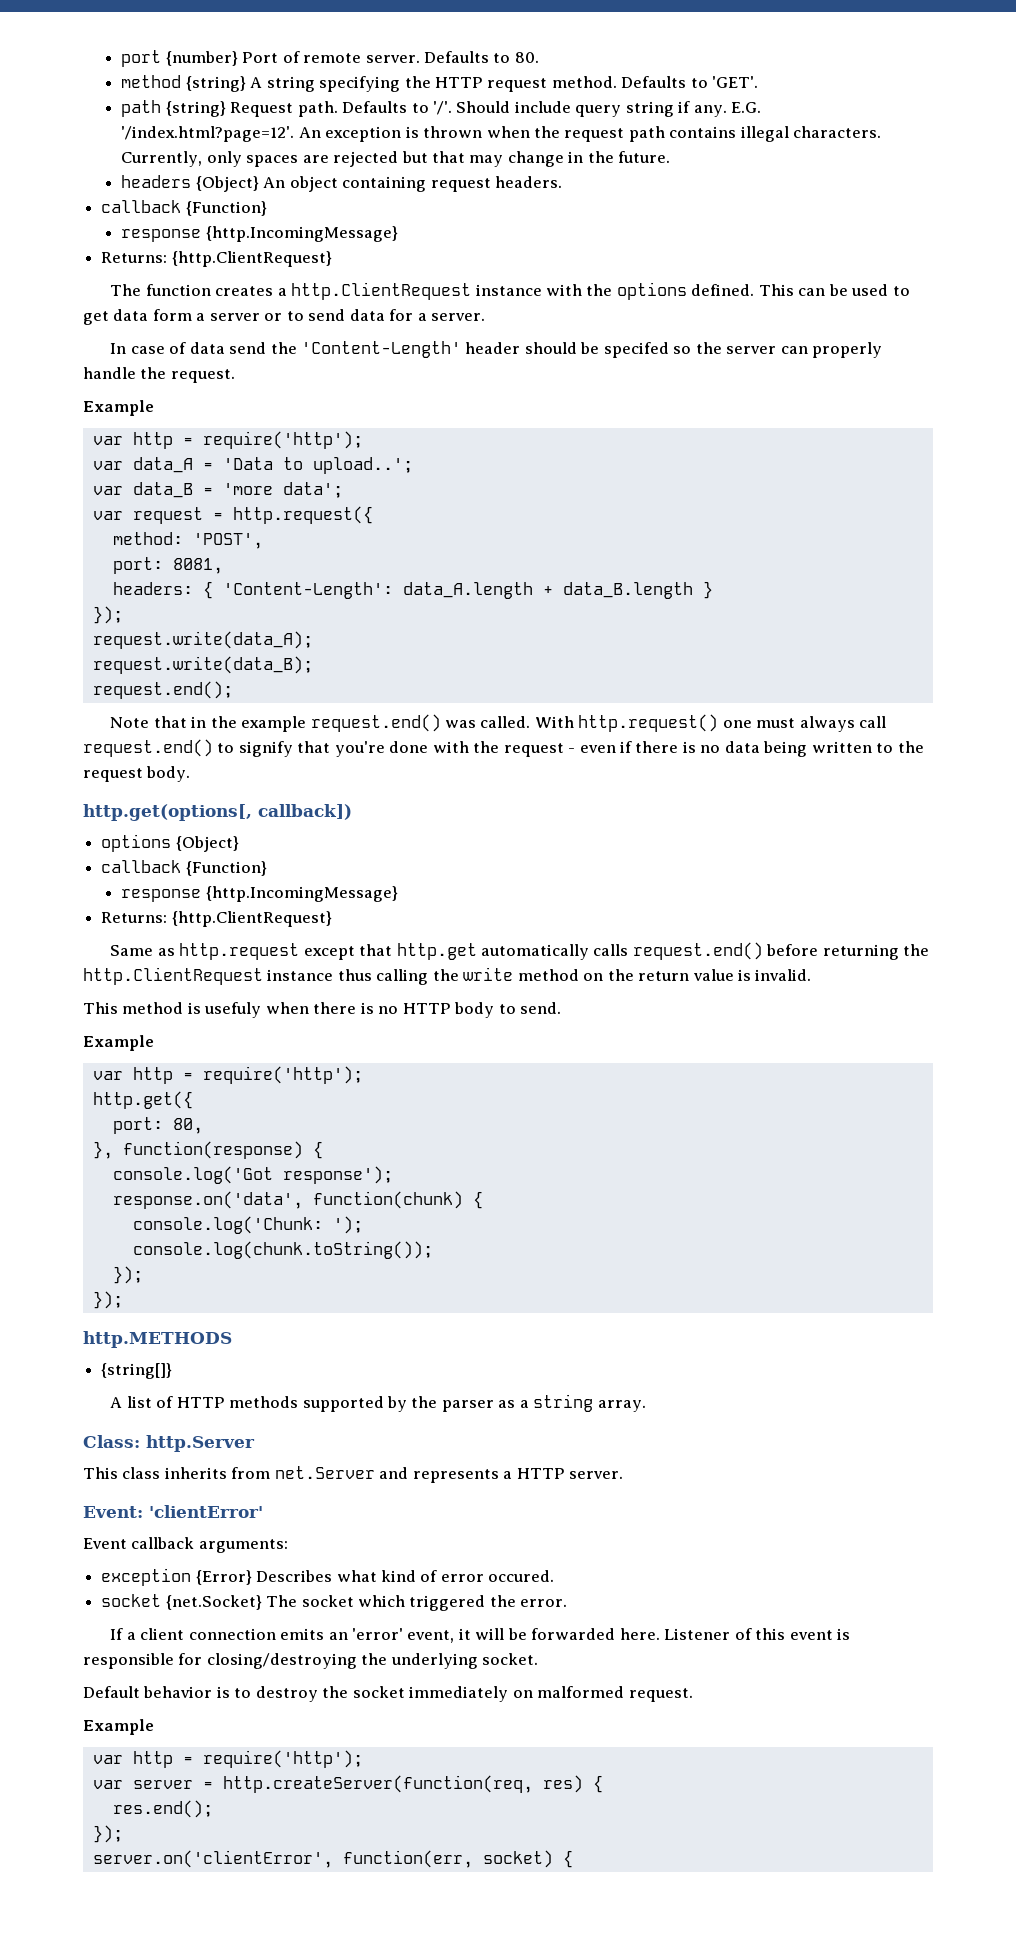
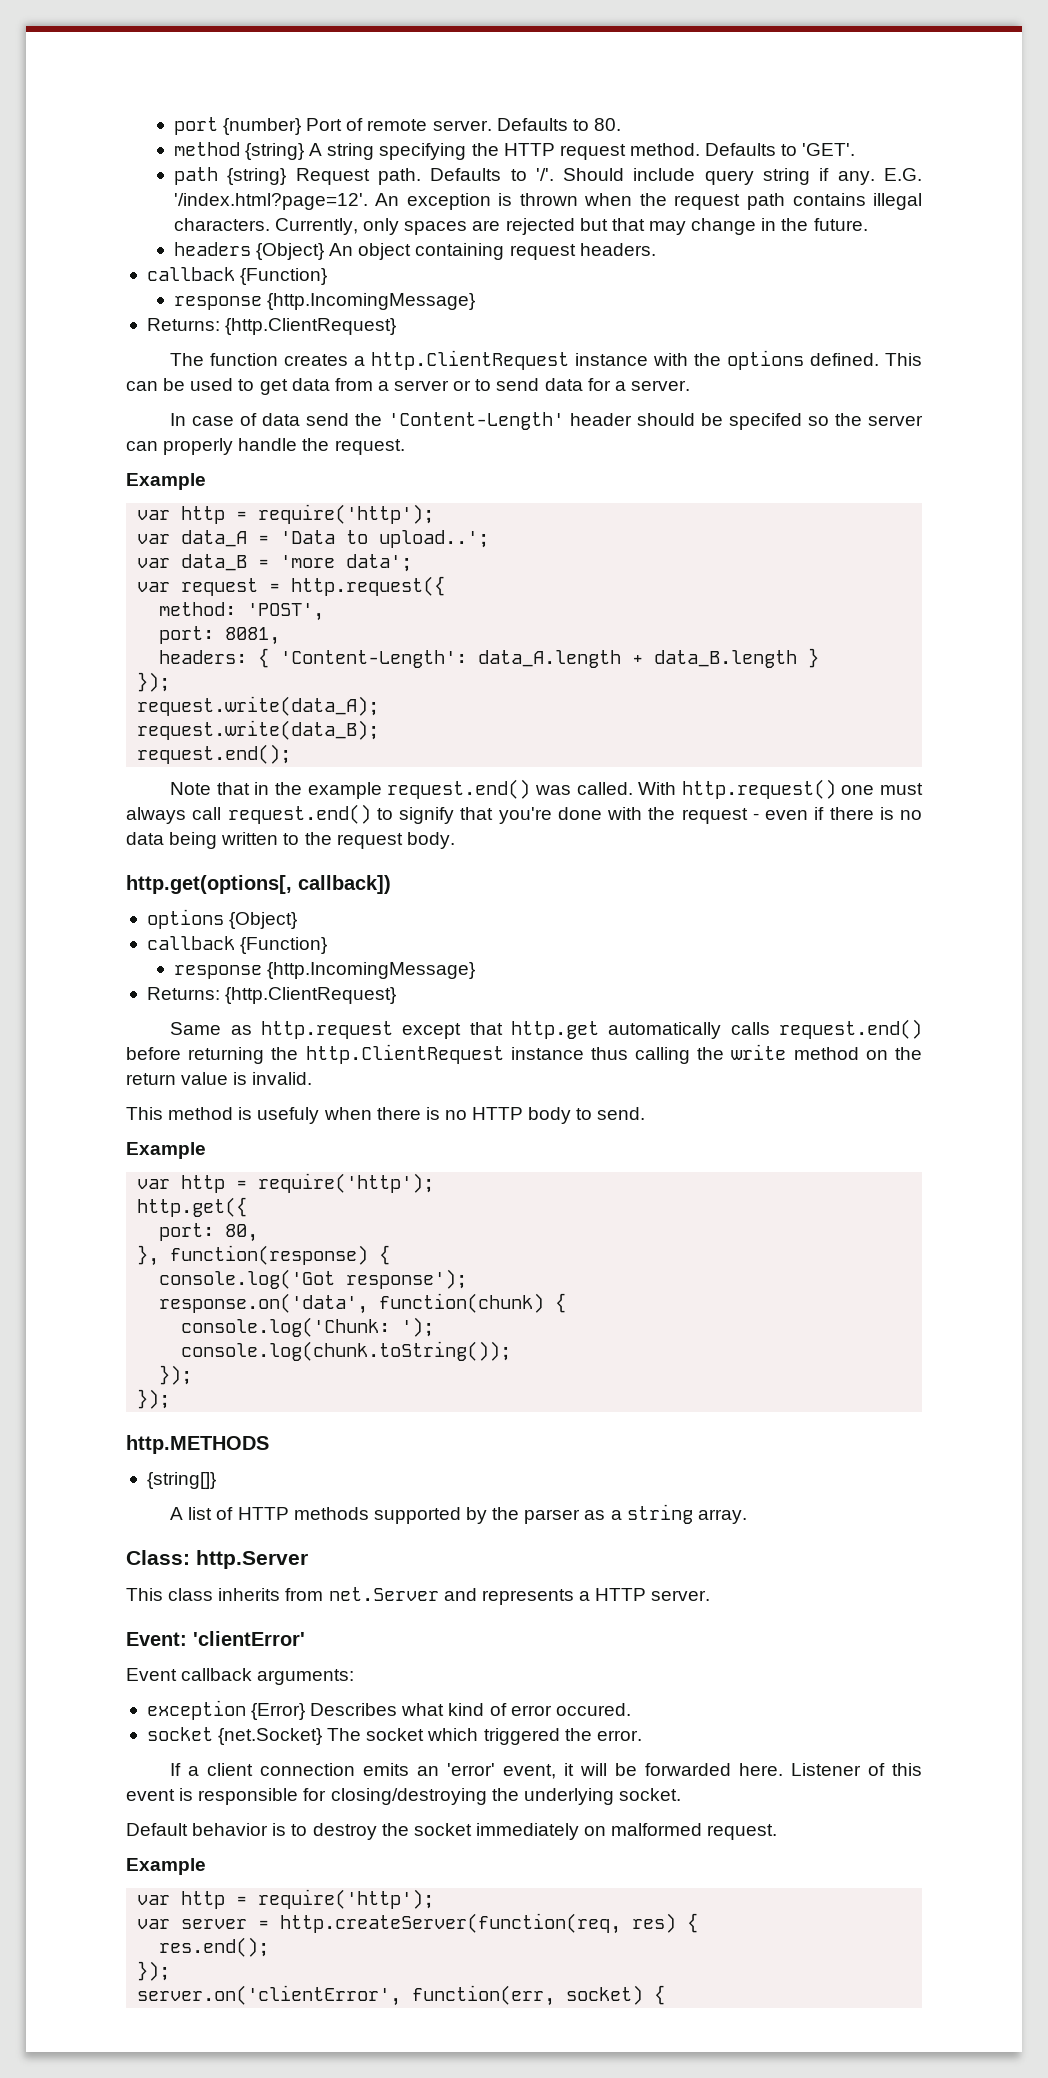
[152,309,192,321] form -> [334,378,373,391] from

